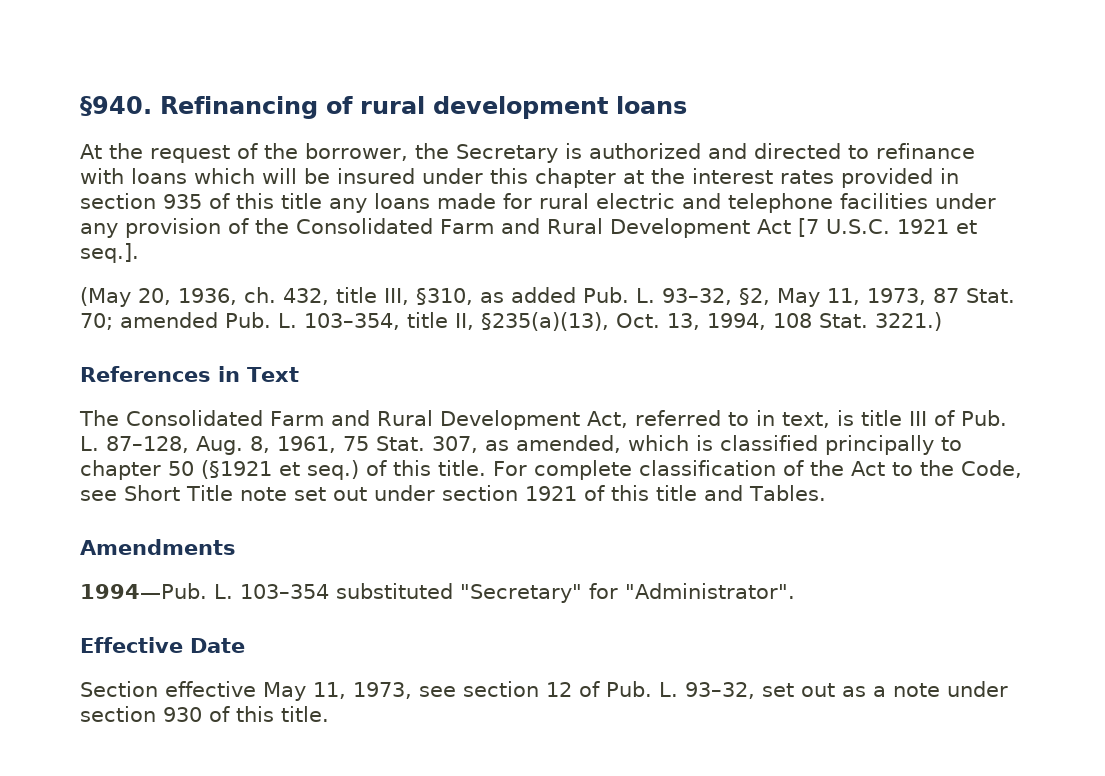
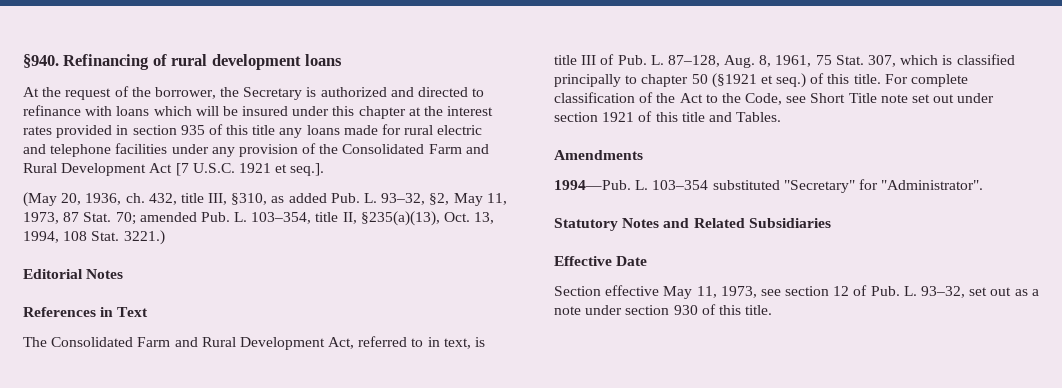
(942, 321) none -> [23,269,124,279] // Editorial Notes
[485,435,621,453] as amended, -> (897, 61) none
(795, 591) none -> [554,218,831,231] // Statutory Notes and Related Subsidiaries

